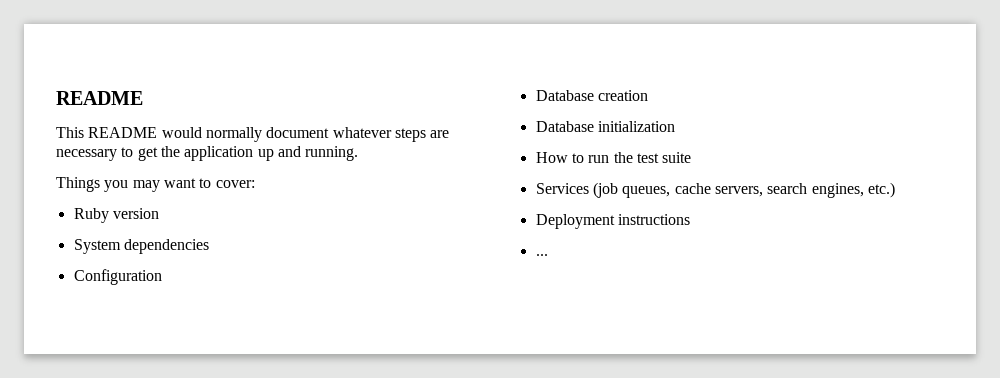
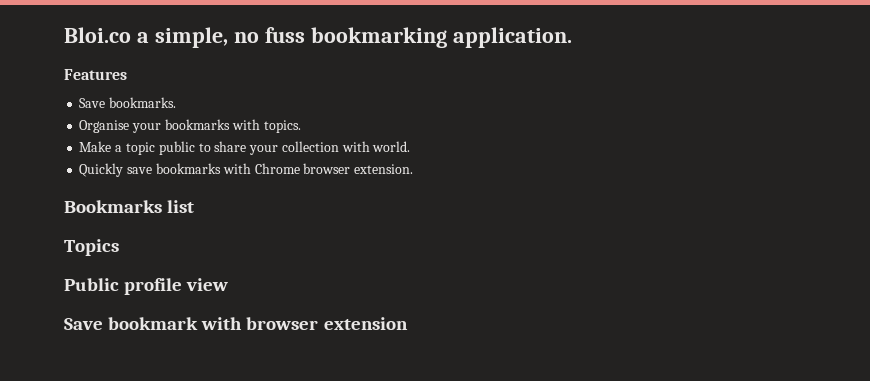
[56,91,143,105] [56,127,450,142] [56,146,359,161] [56,177,255,192] [73,208,159,223] [73,239,209,254] [73,269,162,285] [535,90,648,101] [535,121,675,132] [535,152,692,163] [535,182,895,198] [535,214,690,229] [535,254,548,256] README // This README would normally document whatever steps are necessary to get the application up and running. // Things you may want to cover: // Ruby version // System dependencies // Configuration // Database creation // Database initialization // How to run the test suite // Services (job queues, cache servers, search engines, etc.) // Deployment instructions // ... -> [64,27,572,48] [64,69,127,80] [79,97,177,108] [79,119,301,133] [79,141,411,155] [79,163,414,177] [64,200,195,213] [64,239,119,256] [64,278,229,295] [64,317,408,330] Bloi.co a simple, no fuss bookmarking application. // Features // Save bookmarks. // Organise your bookmarks with topics. // Make a topic public to share your collection with world. // Quickly save bookmarks with Chrome browser extension. // Bookmarks list // Topics // Public profile view // Save bookmark with browser extension

